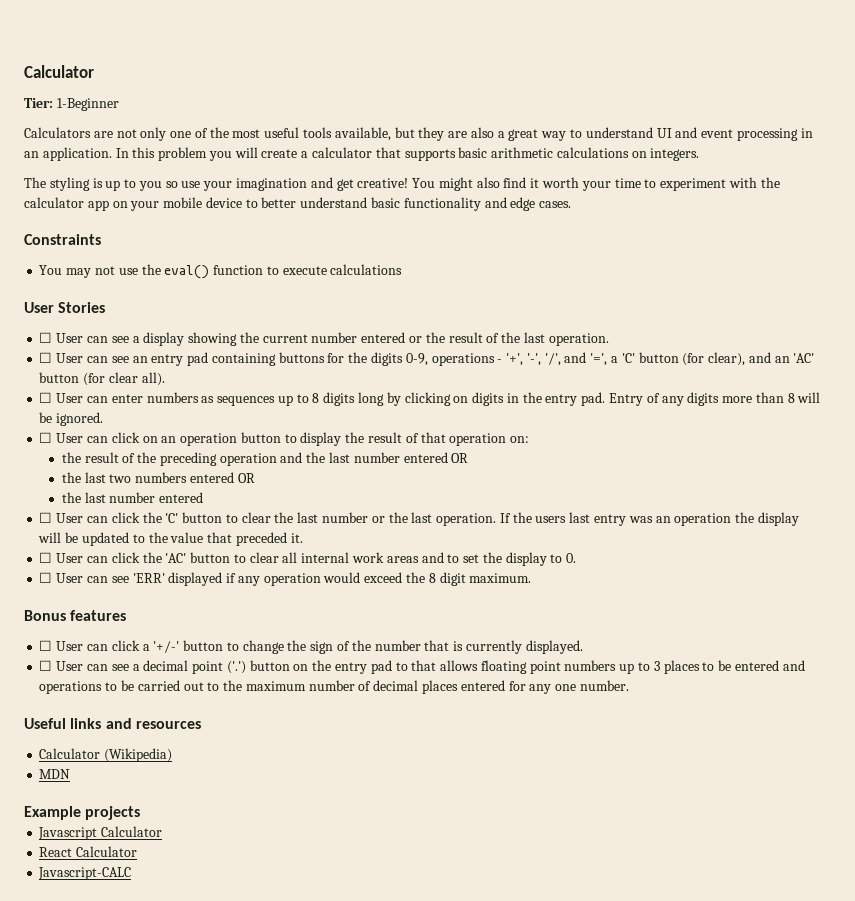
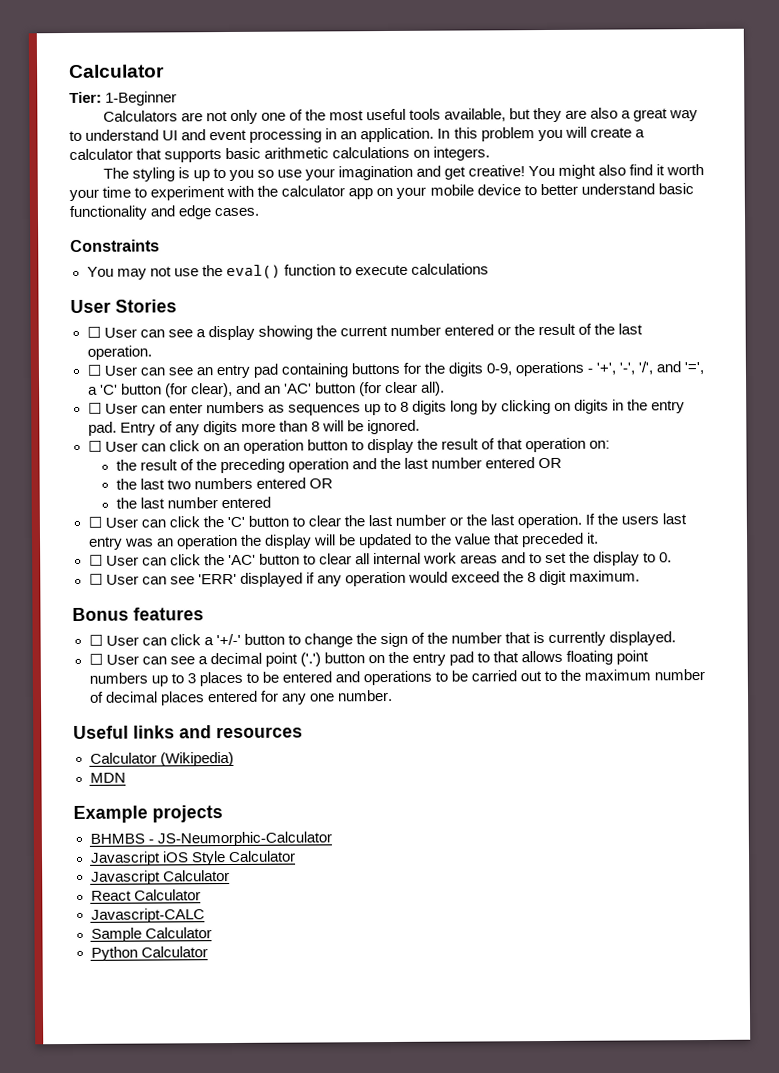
(141, 813) none -> [89,831,332,847] [89,850,296,866] // BHMBS - JS-Neumorphic-Calculator // Javascript iOS Style Calculator
(132, 873) none -> [90,927,212,942] [90,946,208,961] // Sample Calculator // Python Calculator

